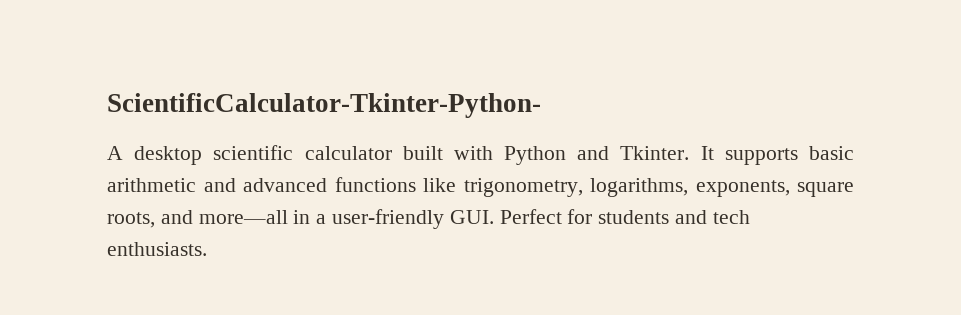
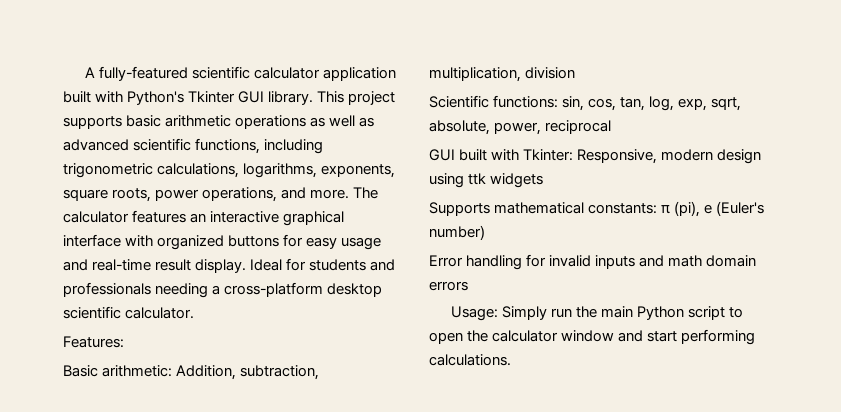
[107,93,541,118] [107,146,203,165] ScientificCalculator-Tkinter-Python- // A desktop -> [85,66,189,81] A fully-featured
[402,146,854,165] [107,177,854,197] [107,209,750,229] [107,242,207,256] built with Python and Tkinter. It supports basic arithmetic and advanced functions like trigonometry, logarithms, exponents, square roots, and more—all in a user-friendly GUI. Perfect for students and tech enthusiasts. -> [323,67,397,81] [63,91,396,105] [63,115,375,129] [63,138,324,154] [63,163,396,178] [63,187,379,202] [63,210,345,226] [63,234,382,250] [63,258,396,273] [63,282,383,298] [63,306,195,319] [63,336,124,348] [63,365,320,380] [429,67,576,82] [429,95,742,111] [429,120,612,135] [429,149,762,164] [429,173,544,188] [429,201,765,217] [429,225,485,240] [429,254,757,270] [429,281,468,291] [451,306,744,321] [429,329,756,345] [429,354,511,366] application built with Python's Tkinter GUI library. This project supports basic arithmetic operations as well as advanced scientific functions, including trigonometric calculations, logarithms, exponents, square roots, power operations, and more. The calculator features an interactive graphical interface with organized buttons for easy usage and real-time result display. Ideal for students and professionals needing a cross-platform desktop scientific calculator. // Features: // Basic arithmetic: Addition, subtraction, multiplication, division // Scientific functions: sin, cos, tan, log, exp, sqrt, absolute, power, reciprocal // GUI built with Tkinter: Responsive, modern design using ttk widgets // Supports mathematical constants: π (pi), e (Euler's number) // Error handling for invalid inputs and math domain errors // Usage: Simply run the main Python script to open the calculator window and start performing calculations.

